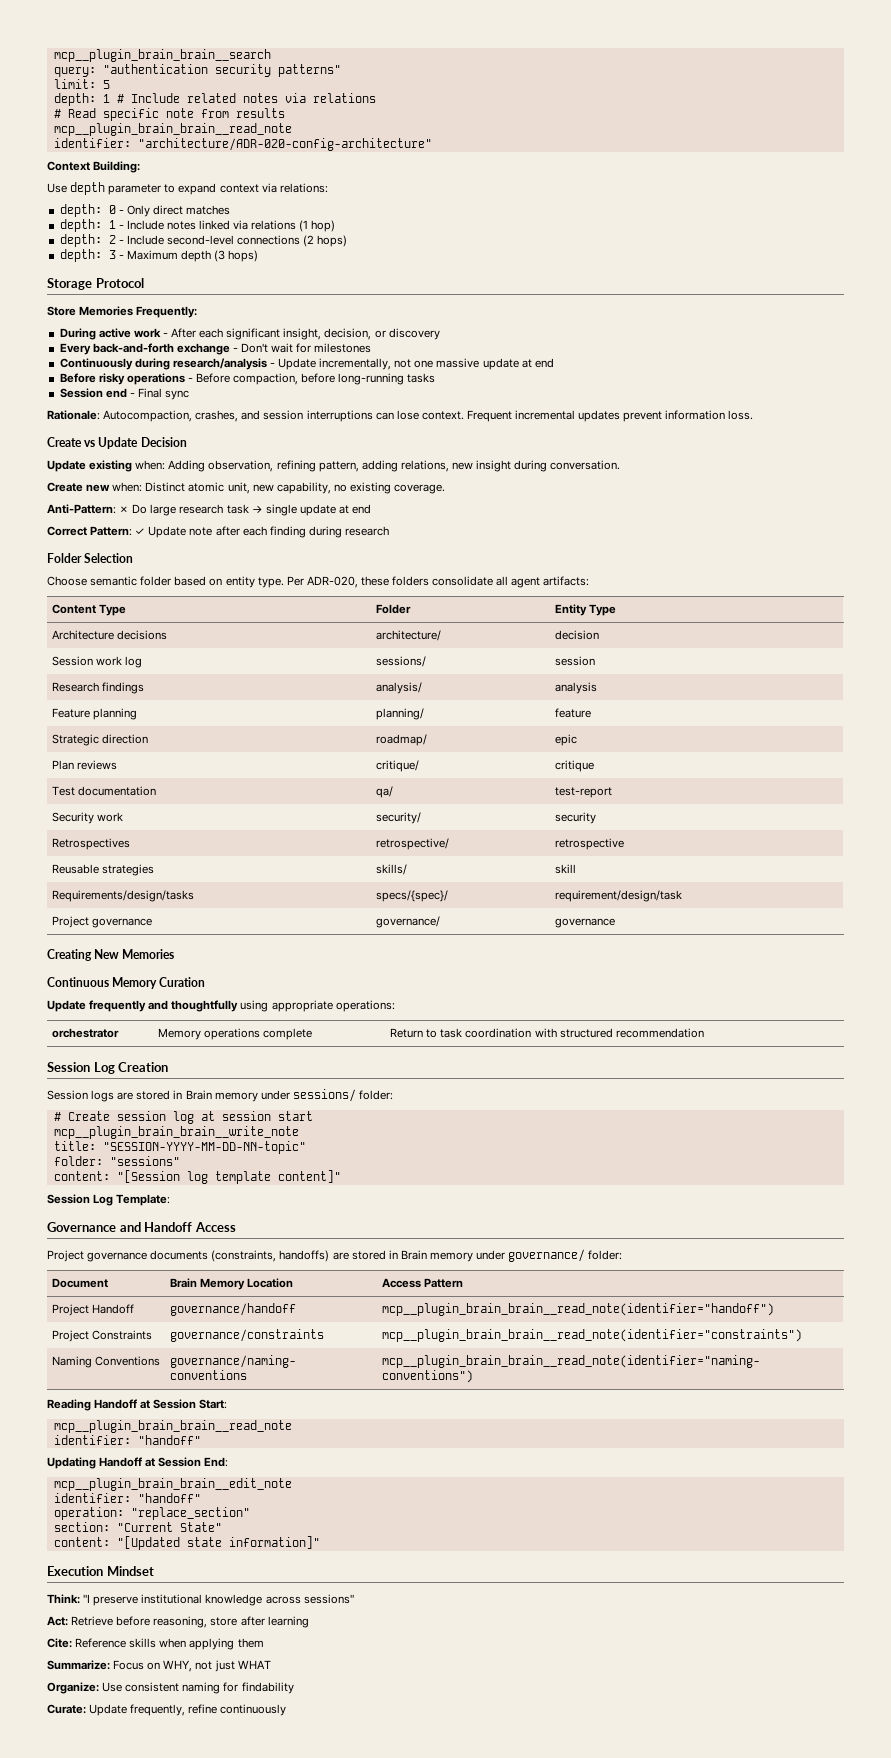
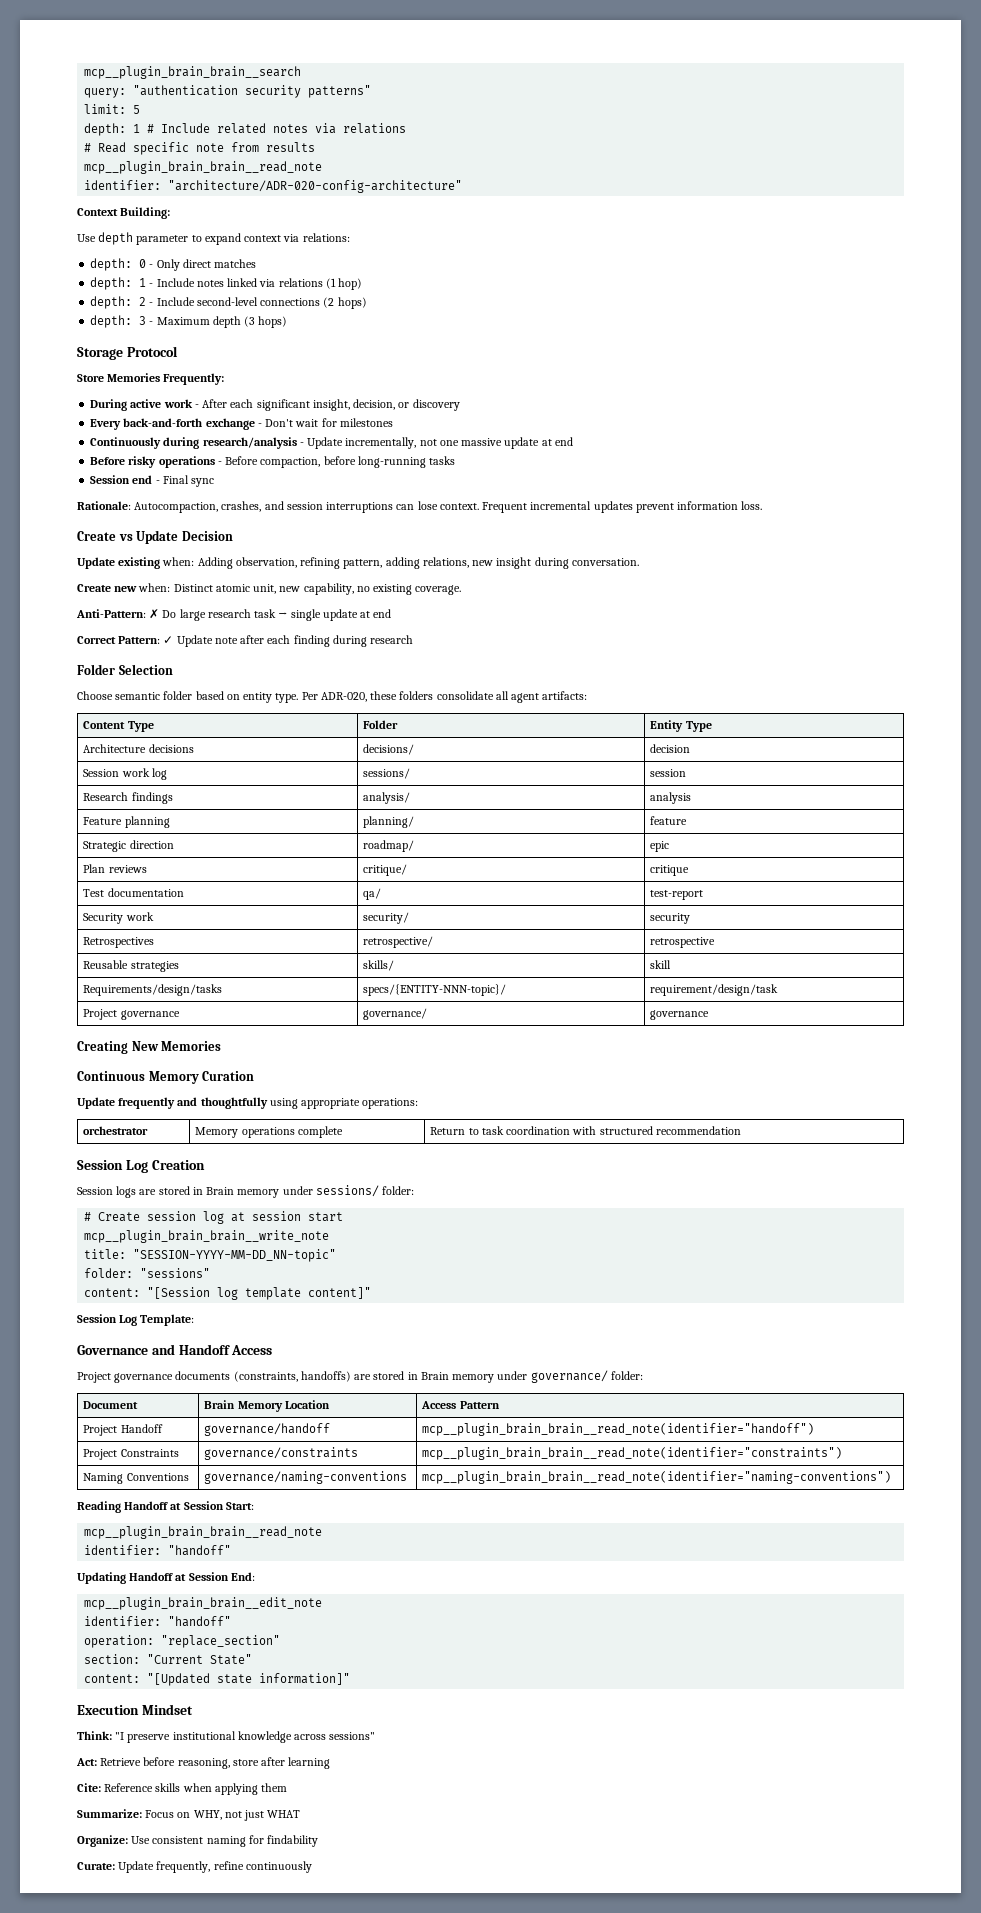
[376,630,442,641] architecture/ -> [363,744,415,755] decisions/
[376,890,449,902] specs/{spec}/ -> [363,984,507,996] specs/{ENTITY-NNN-topic}/
[102,1141,306,1154] "SESSION-YYYY-MM-DD-NN-topic" -> [133,1249,337,1262] "SESSION-YYYY-MM-DD_NN-topic"

